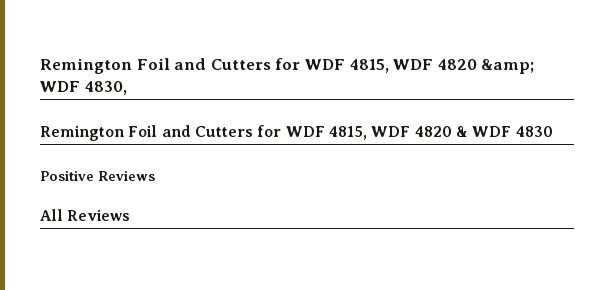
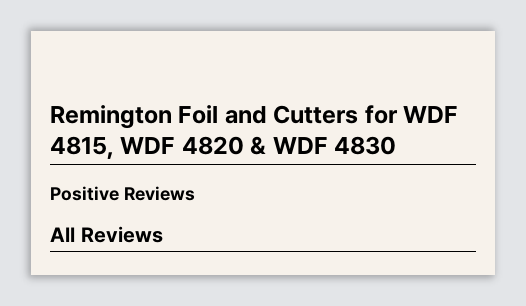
[40,58,535,74] [40,81,127,95] [40,125,452,141] Remington Foil and Cutters for WDF 4815, WDF 4820 &amp; WDF 4830, // Remington Foil and Cutters for WDF 4815, WDF 4820 -> [50,105,459,129] [50,136,244,159] Remington Foil and Cutters for WDF 4815, WDF 4820

